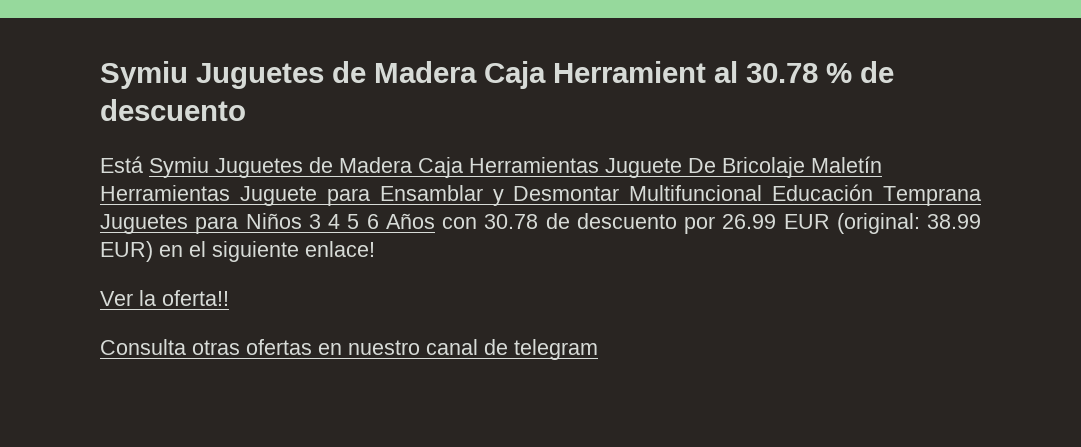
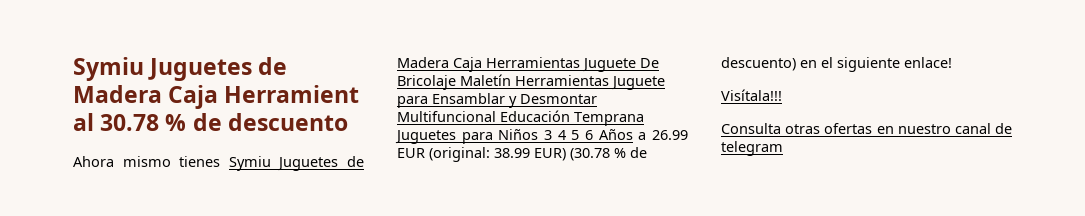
[100,156,143,173] Está -> [73,156,221,167] Ahora mismo tienes
[442,213,715,234] con 30.78 de descuento por -> [638,132,647,140] a
(153, 251) none -> [570,147,647,161] [721,57,796,71] (30.78 % de descuento)
[100,290,229,306] Ver la oferta!! -> [721,89,782,101] Visítala!!!

